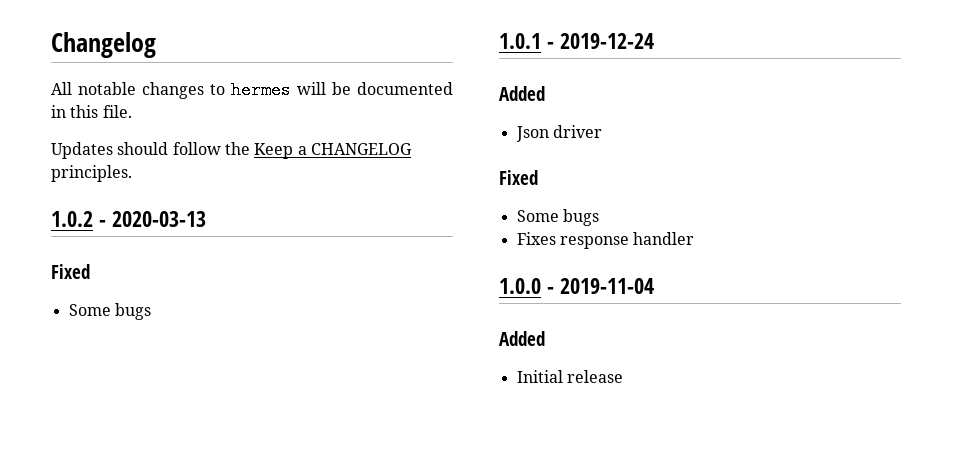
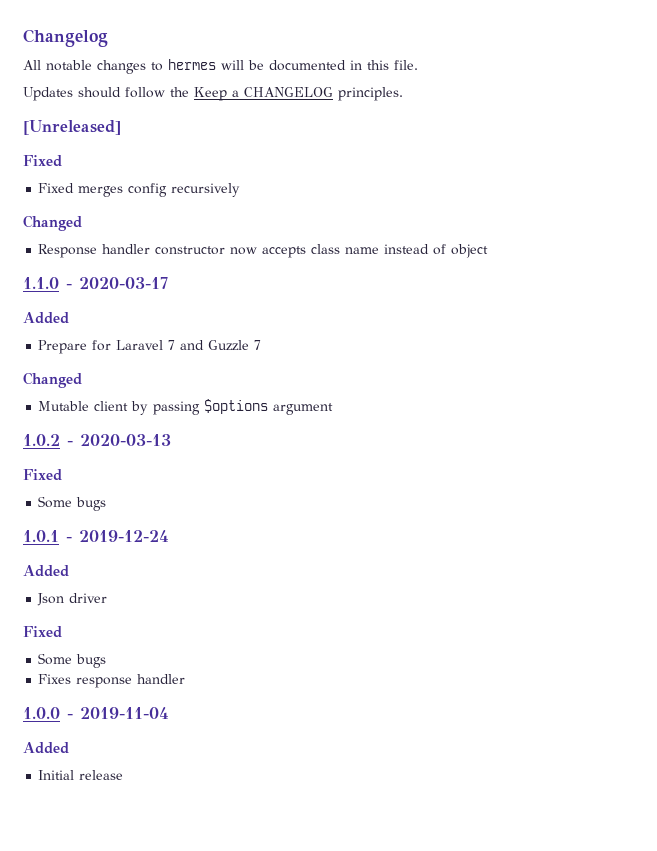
(132, 173) none -> [23,120,121,135] [23,155,62,167] [38,183,241,197] [23,215,82,231] [38,244,489,258] [23,277,168,289] [23,312,69,324] [38,340,262,354] [23,372,82,388] [38,399,334,415] // [Unreleased] // Fixed // Fixed merges config recursively // Changed // Response handler constructor now accepts class name instead of object // 1.1.0 - 2020-03-17 // Added // Prepare for Laravel 7 and Guzzle 7 // Changed // Mutable client by passing $options argument

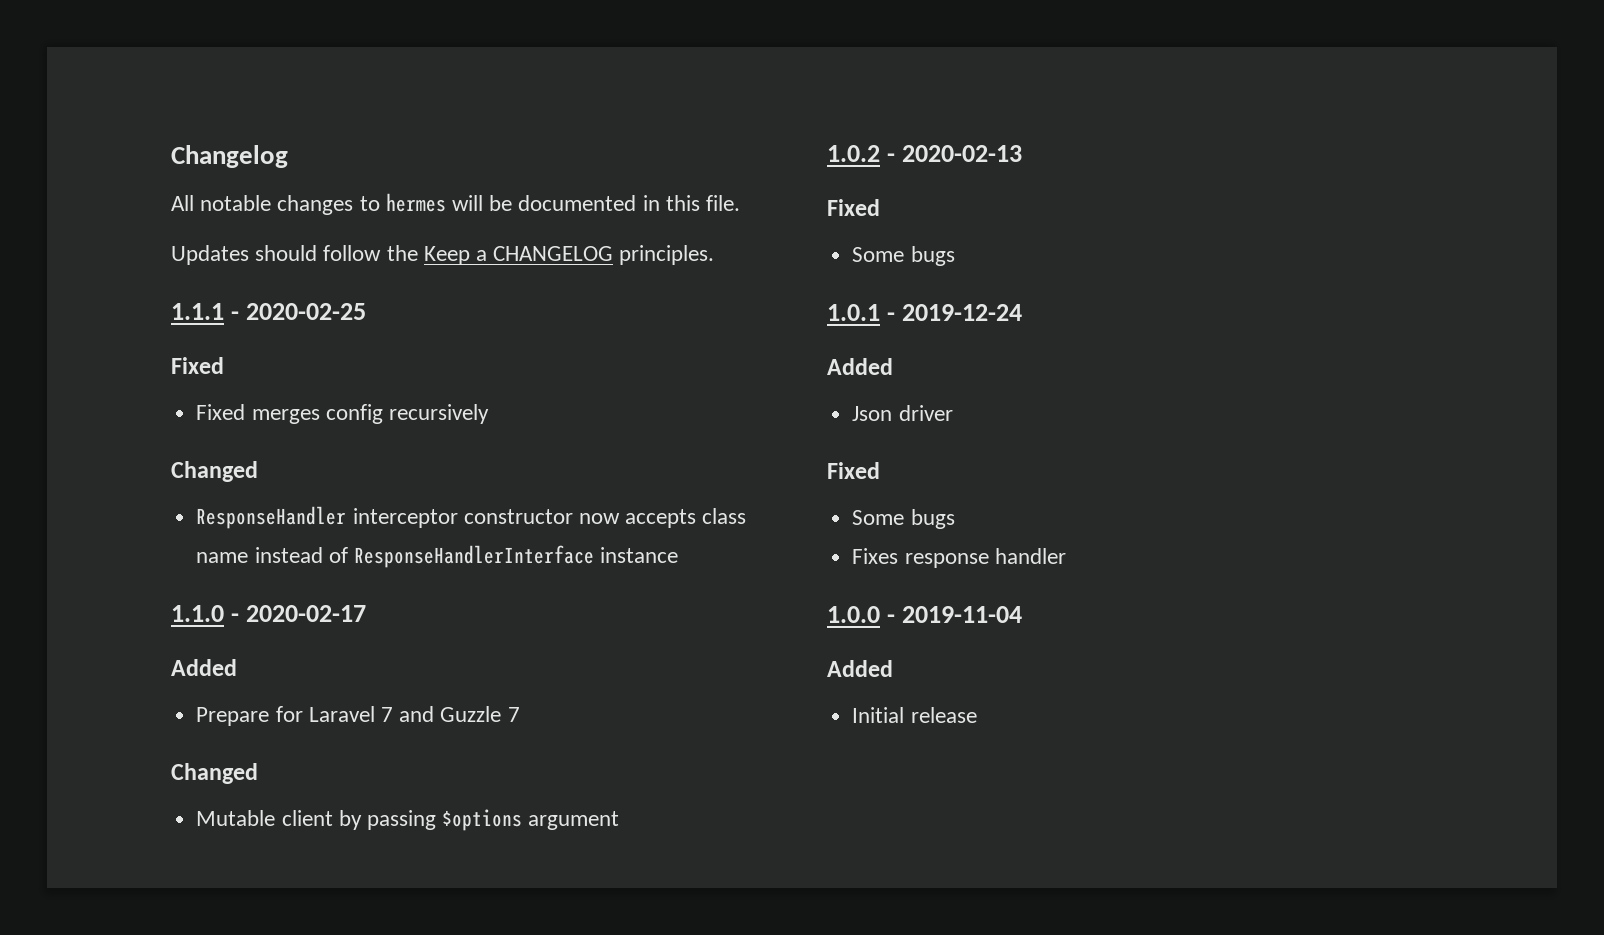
[23,120,121,135] [Unreleased] -> [171,303,366,320] 1.1.1 - 2020-02-25
[38,244,151,258] Response handler -> [196,506,458,529] ResponseHandler interceptor
[451,244,489,258] object -> [353,545,679,568] ResponseHandlerInterface instance
[79,277,168,289] 2020-03-17 -> [245,605,366,622] 2020-02-17
[80,434,171,446] 2020-03-13 -> [901,145,1022,162] 2020-02-13

